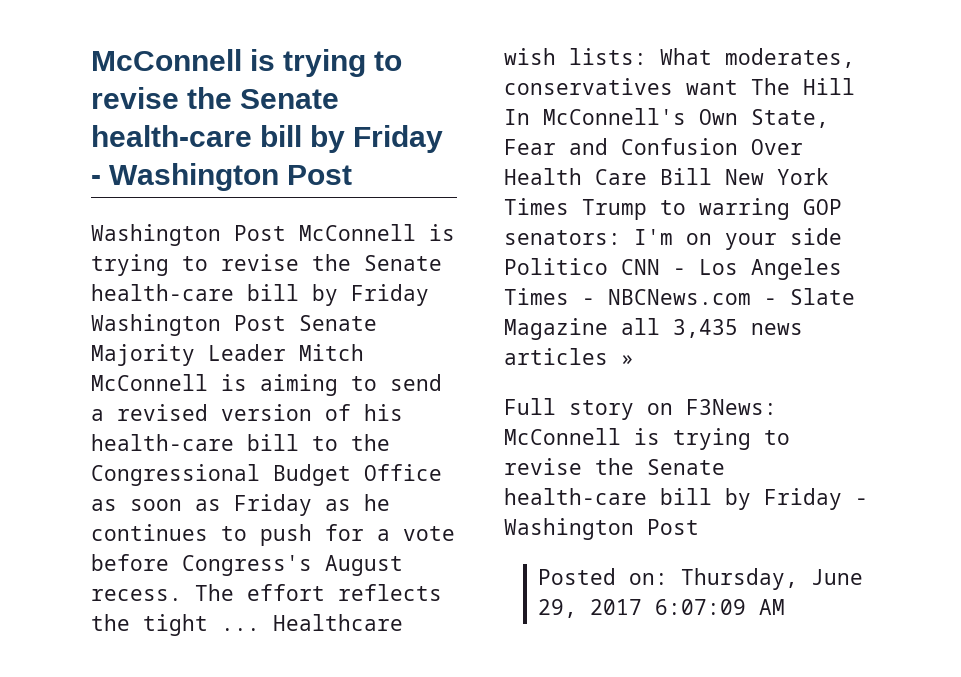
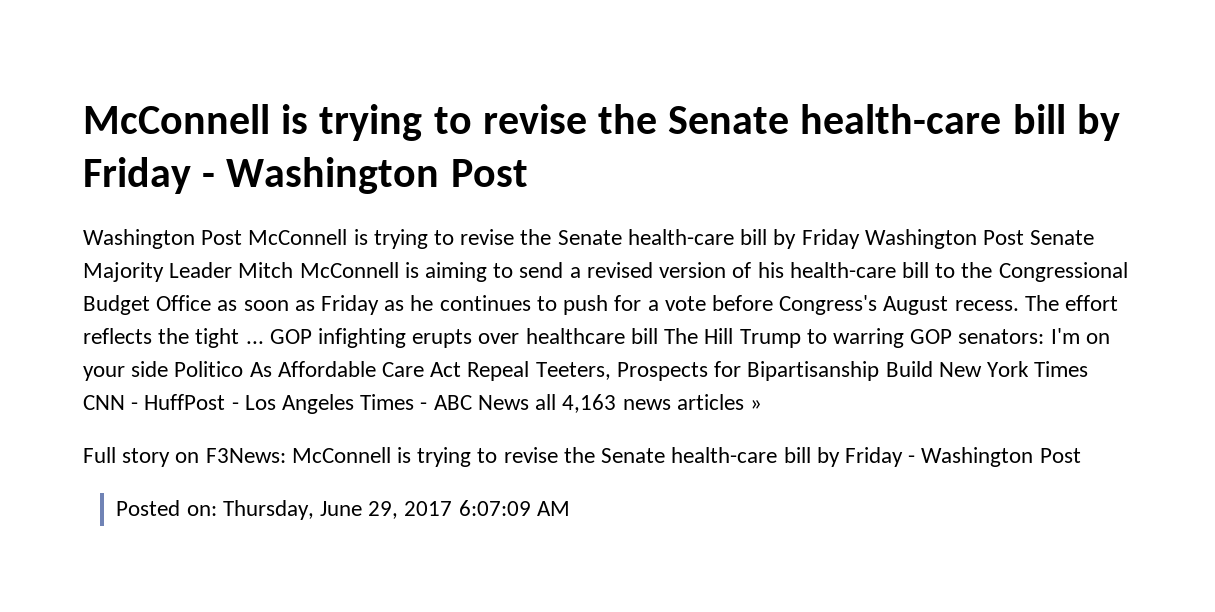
[273,614,403,631] [504,48,855,68] [504,78,855,95] [504,108,829,128] [504,138,803,155] [504,168,829,185] [504,198,569,215] Healthcare wish lists: What moderates, conservatives want The Hill In McConnell's Own State, Fear and Confusion Over Health Care Bill New York Times -> [269,328,734,348] GOP infighting erupts over healthcare bill The Hill
[621,258,842,280] [504,288,855,305] [504,318,738,340] CNN - Los Angeles Times - NBCNews.com - Slate Magazine all 3,435 -> [249,361,1089,381] [83,394,617,414] As Affordable Care Act Repeal Teeters, Prospects for Bipartisanship Build New York Times CNN - HuffPost - Los Angeles Times - ABC News all 4,163

